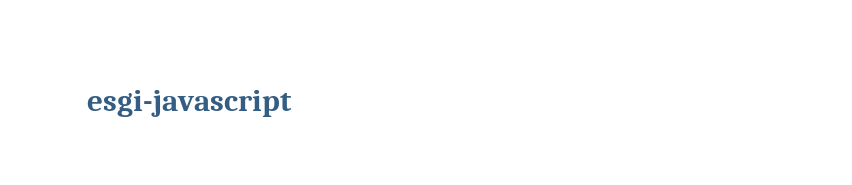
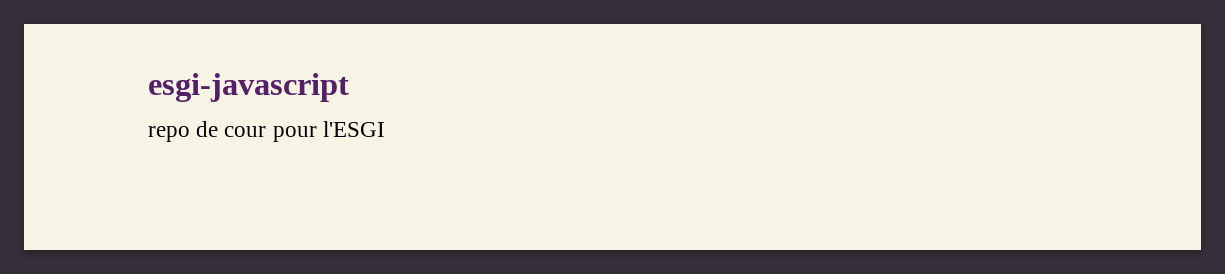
(292, 103) none -> [148,121,385,142] // repo de cour pour l'ESGI

